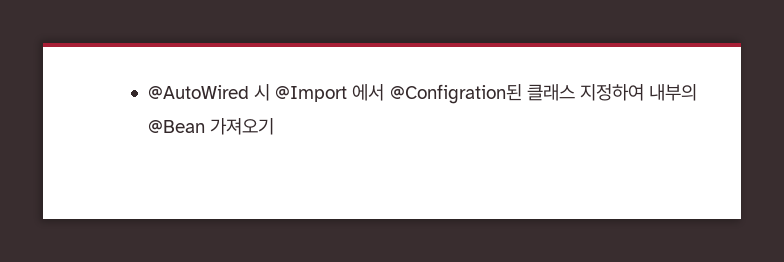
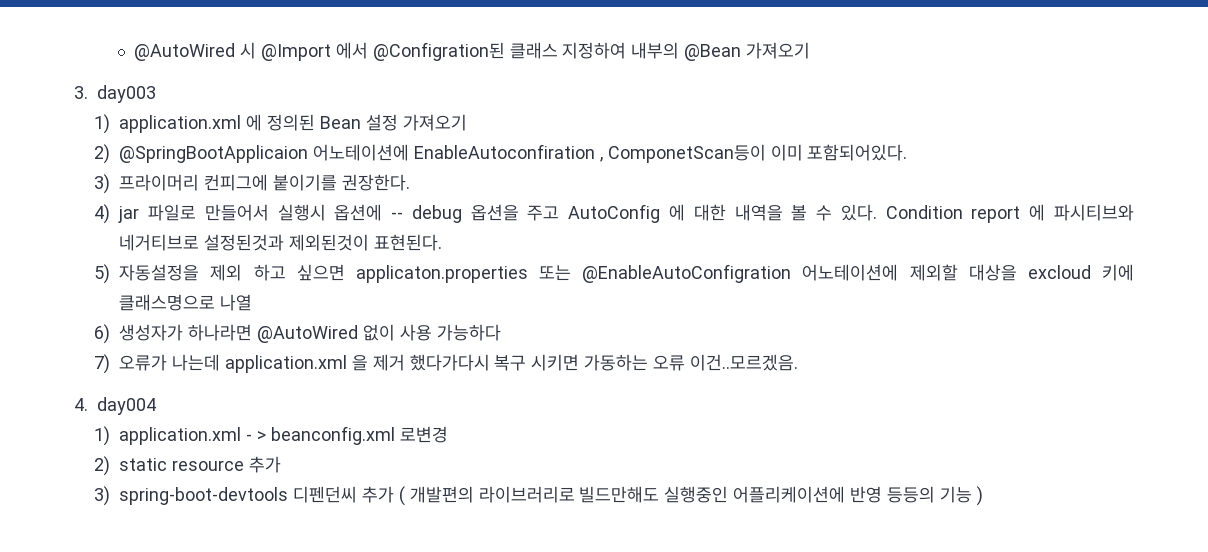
(275, 126) none -> [74,85,156,103] [94,114,467,134] [94,144,908,164] [94,174,410,194] [94,204,1134,224] [119,234,442,251] [94,264,1134,284] [119,294,253,311] [94,324,501,344] [94,354,798,374] [74,397,156,415] [94,426,448,446] [94,456,281,476] [94,486,983,506] // 3. day003 // 1) application.xml 에 정의된 Bean 설정 가져오기 // 2) @SpringBootApplicaion 어노테이션에 EnableAutoconfiration , ComponetScan등이 이미 포함되어있다. // 3) 프라이머리 컨피그에 붙이기를 권장한다. // 4) jar 파일로 만들어서 실행시 옵션에 -- debug 옵션을 주고 AutoConfig 에 대한 내역을 볼 수 있다. Condition report 에 파시티브와 네거티브로 설정된것과 제외된것이 표현된다. // 5) 자동설정을 제외 하고 싶으면 applicaton.properties 또는 @EnableAutoConfigration 어노테이션에 제외할 대상을 excloud 키에 클래스명으로 나열 // 6) 생성자가 하나라면 @AutoWired 없이 사용 가능하다 // 7) 오류가 나는데 application.xml 을 제거 했다가다시 복구 시키면 가동하는 오류 이건..모르겠음. // 4. day004 // 1) application.xml - > beanconfig.xml 로변경 // 2) static resource 추가 // 3) spring-boot-devtools 디펜던씨 추가 ( 개발편의 라이브러리로 빌드만해도 실행중인 어플리케이션에 반영 등등의 기능 )

